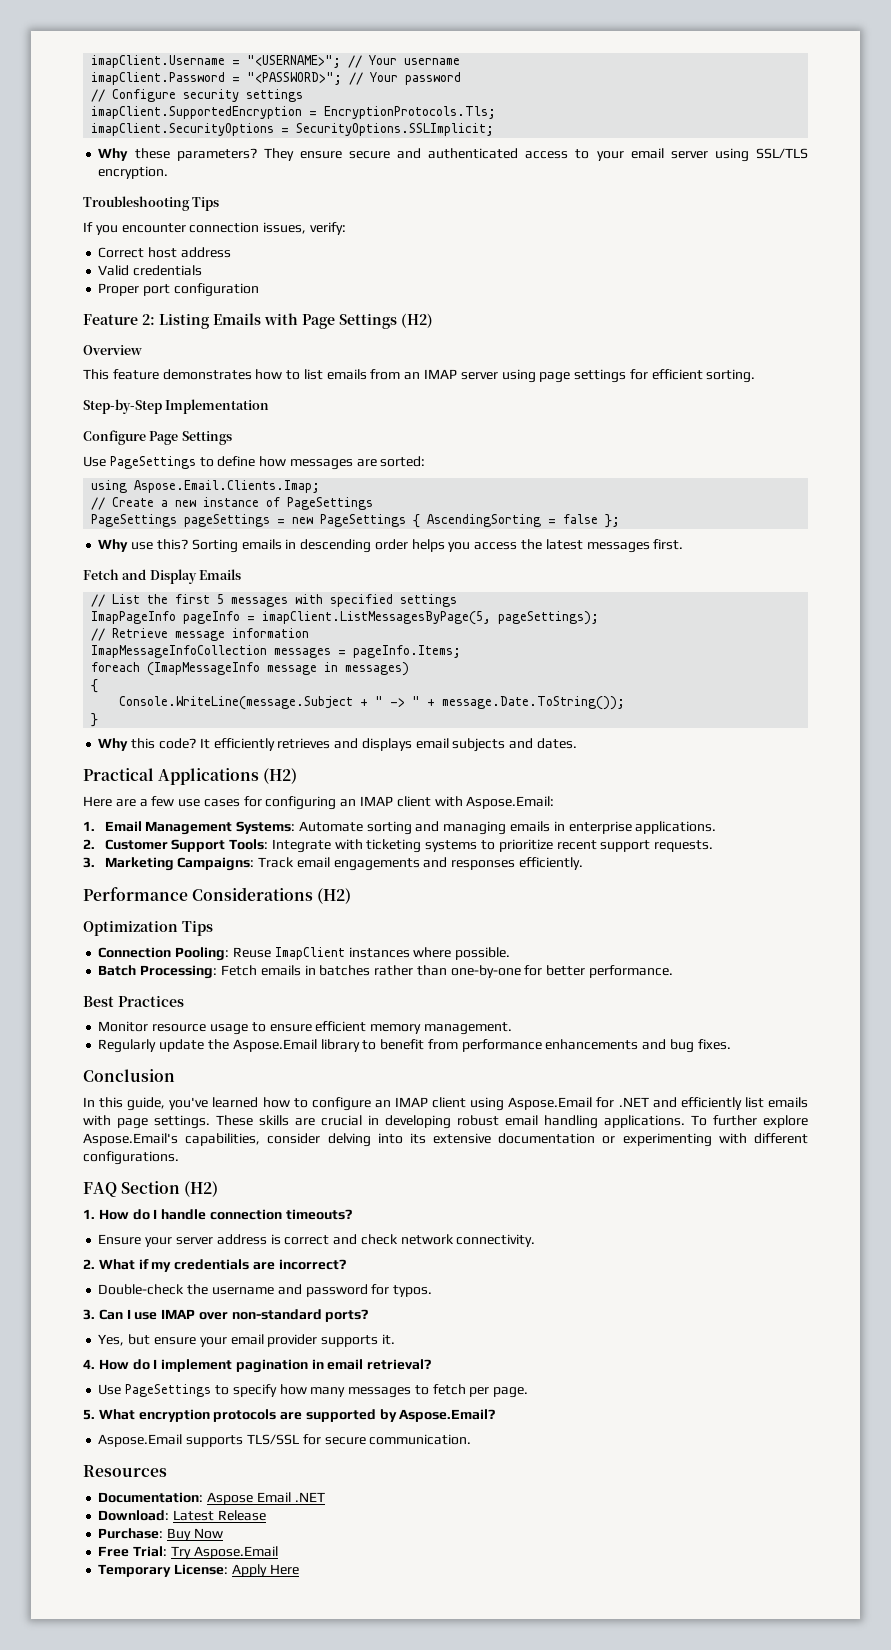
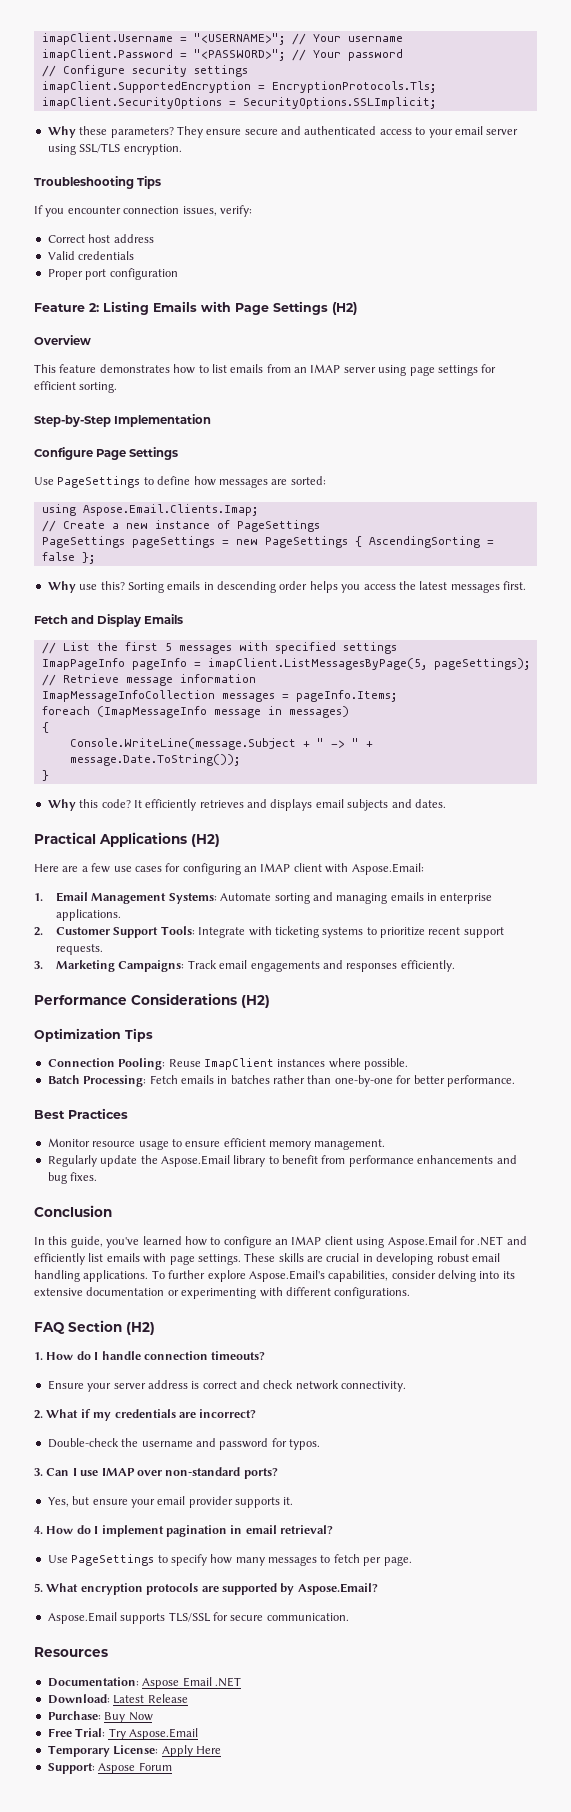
(299, 1569) none -> [47,1762,172,1774] // Support: Aspose Forum

